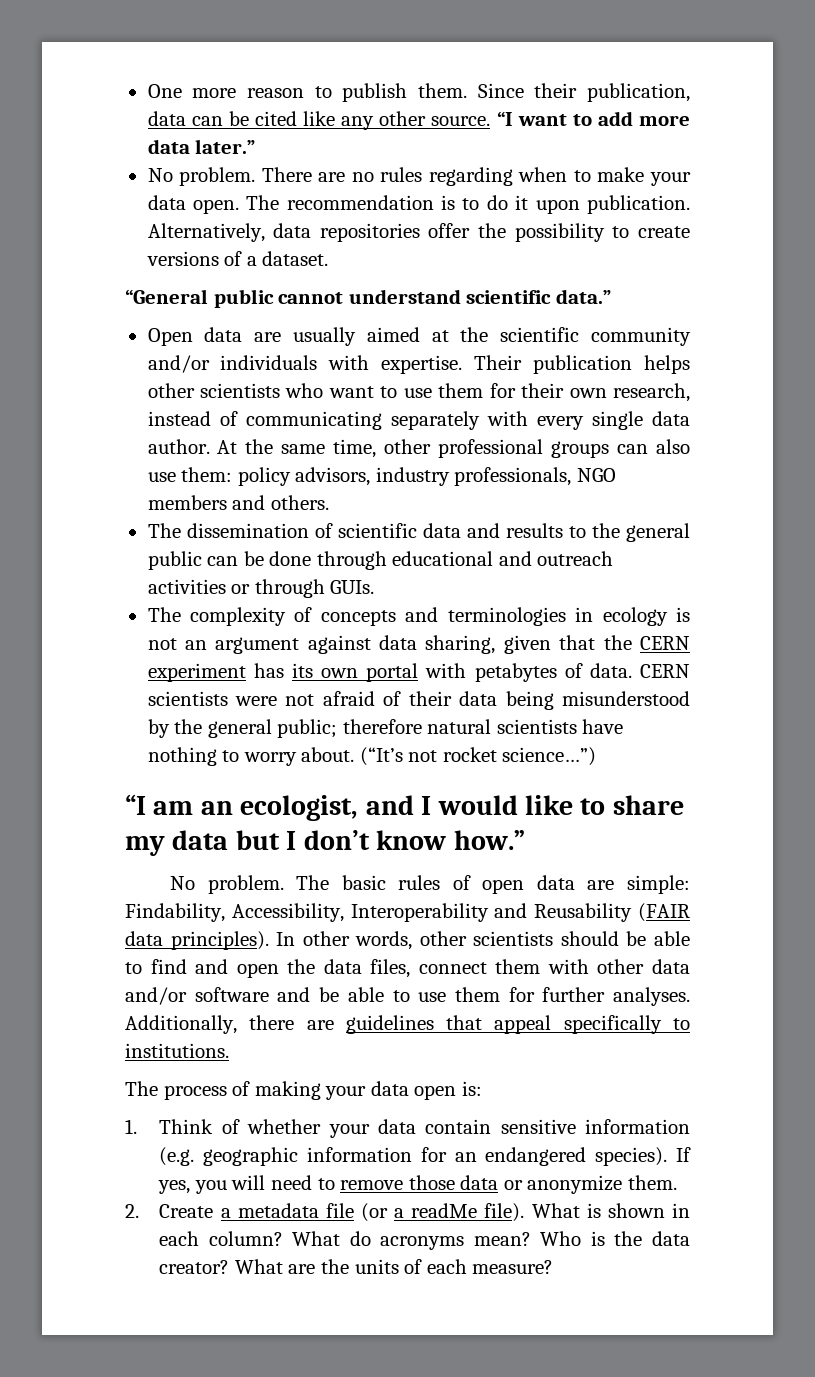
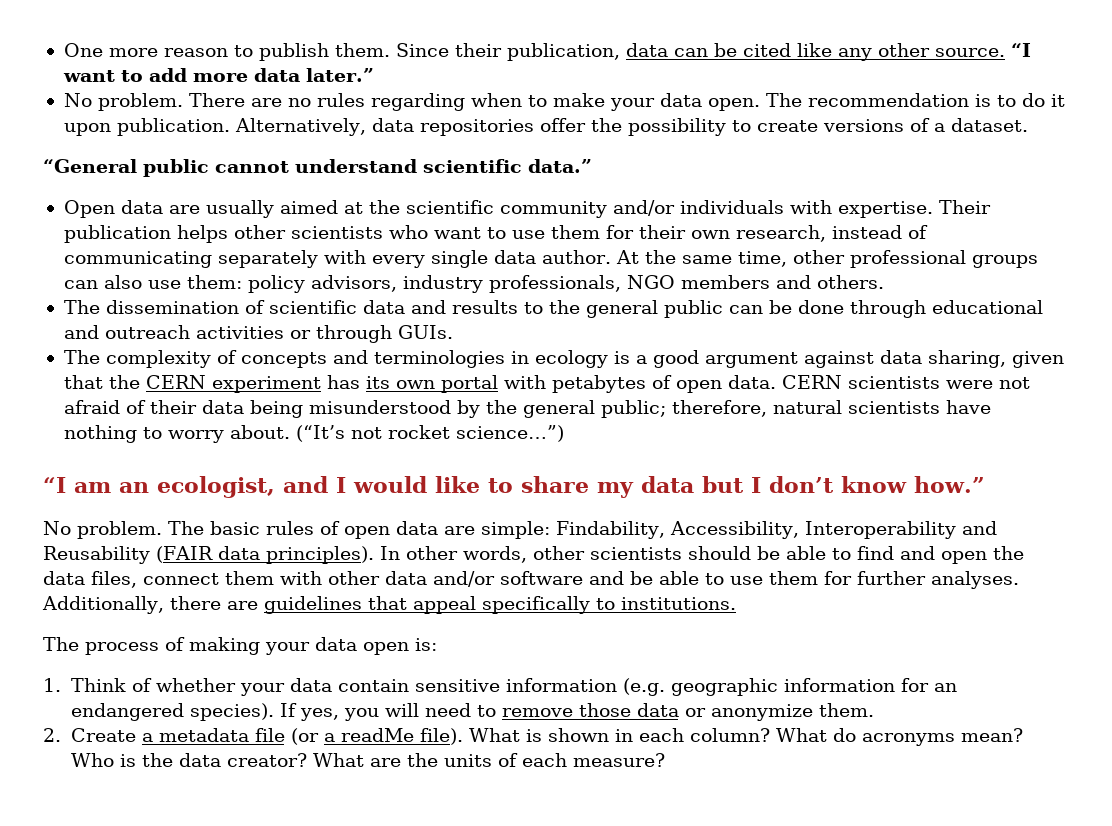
[147,638,207,650] not an -> [635,350,699,368] a good
(583, 670) none -> [675,380,722,393] open
[342,719,422,734] therefore -> [671,400,767,417] therefore,

